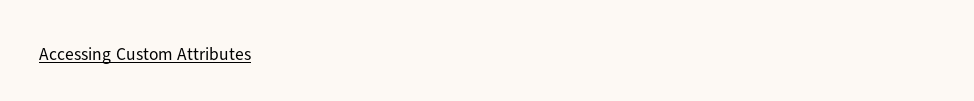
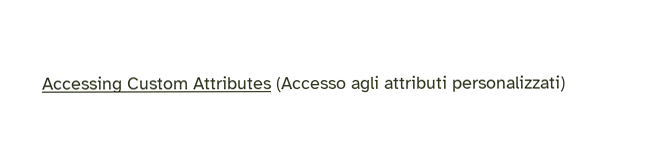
(252, 54) none -> [276,75,566,93] (Accesso agli attributi personalizzati)

